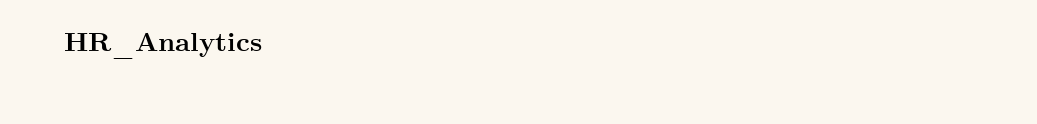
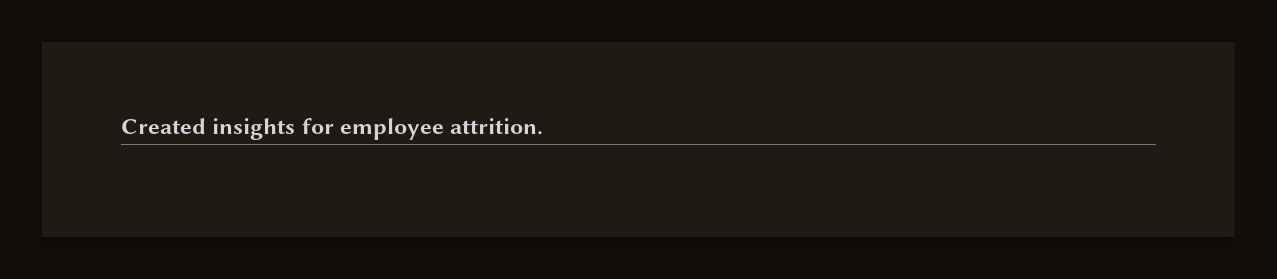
[64,32,262,59] HR_Analytics -> [121,118,544,140] Created insights for employee attrition.

